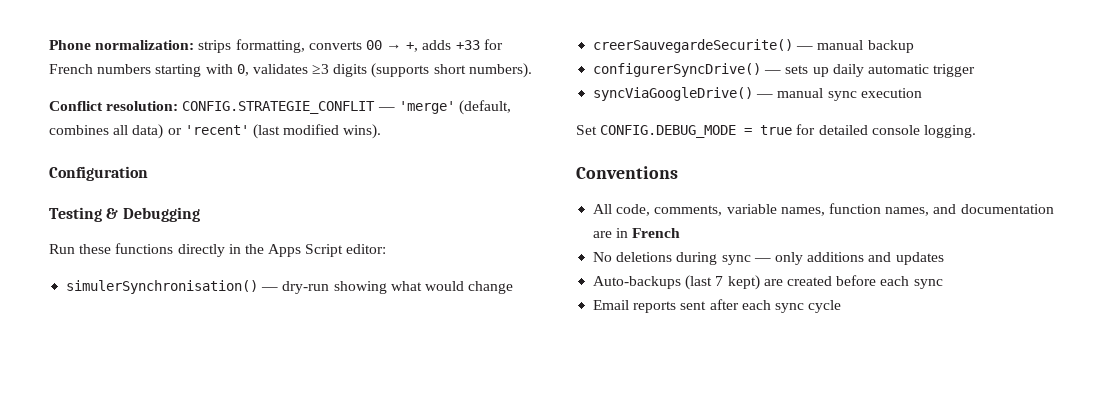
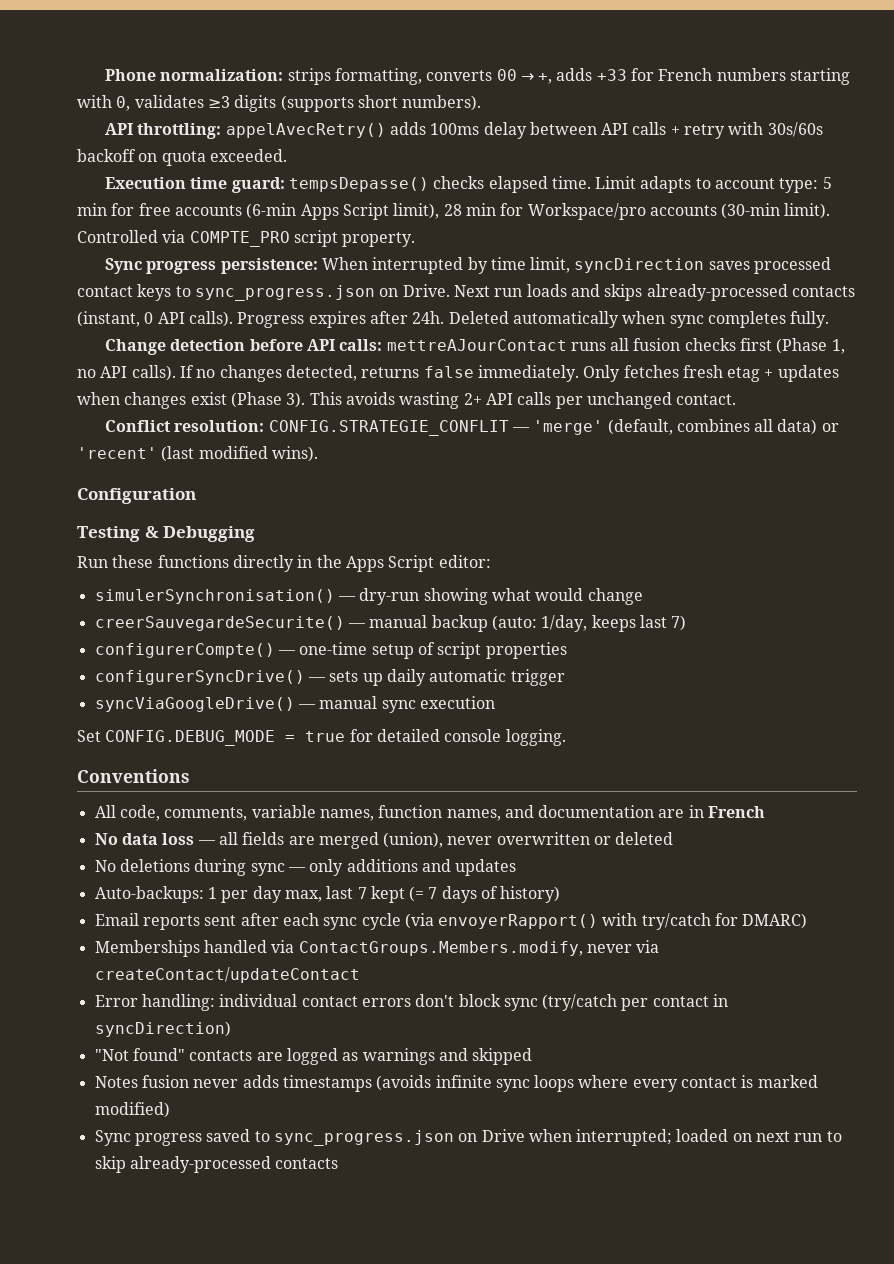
(532, 70) none -> [104,122,823,139] [77,149,287,166] [104,176,832,193] [77,203,831,220] [77,230,416,247] [104,257,832,274] [77,284,855,301] [77,311,830,328] [104,338,845,355] [77,365,839,382] [77,392,737,409] // API throttling: appelAvecRetry() adds 100ms delay between API calls + retry with 30s/60s backoff on quota exceeded. // Execution time guard: tempsDepasse() checks elapsed time. Limit adapts to account type: 5 min for free accounts (6-min Apps Script limit), 28 min for Workspace/pro accounts (30-min limit). Controlled via COMPTE_PRO script property. // Sync progress persistence: When interrupted by time limit, syncDirection saves processed contact keys to sync_progress.json on Drive. Next run loads and skips already-processed contacts (instant, 0 API calls). Progress expires after 24h. Deleted automatically when sync completes fully. // Change detection before API calls: mettreAJourContact runs all fusion checks first (Phase 1, no API calls). If no changes detected, returns false immediately. Only fetches fresh etag + updates when changes exist (Phase 3). This avoids wasting 2+ API calls per unchanged contact.
(914, 46) none -> [491,615,687,632] [94,642,567,659] (auto: 1/day, keeps last 7) // configurerCompte() — one-time setup of script properties
(681, 233) none -> [94,832,674,849] // No data loss — all fields are merged (union), never overwritten or deleted
[593,275,943,290] Auto-backups (last 7 kept) are created before each sync -> [94,886,561,903] Auto-backups: 1 per day max, last 7 kept (= 7 days of history)
(842, 306) none -> [404,913,808,930] [94,940,660,957] [94,967,360,983] [94,994,729,1011] [94,1021,231,1037] [94,1048,533,1065] [94,1075,818,1092] [94,1102,170,1118] [94,1129,842,1146] [94,1156,339,1173] (via envoyerRapport() with try/catch for DMARC) // Memberships handled via ContactGroups.Members.modify, never via createContact/updateContact // Error handling: individual contact errors don't block sync (try/catch per contact in syncDirection) // "Not found" contacts are logged as warnings and skipped // Notes fusion never adds timestamps (avoids infinite sync loops where every contact is marked modified) // Sync progress saved to sync_progress.json on Drive when interrupted; loaded on next run to skip already-processed contacts

